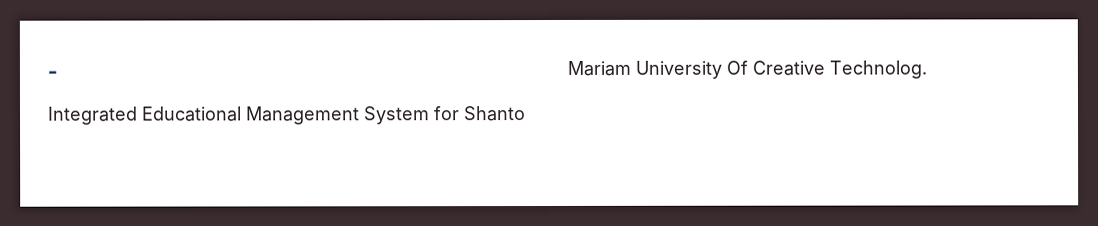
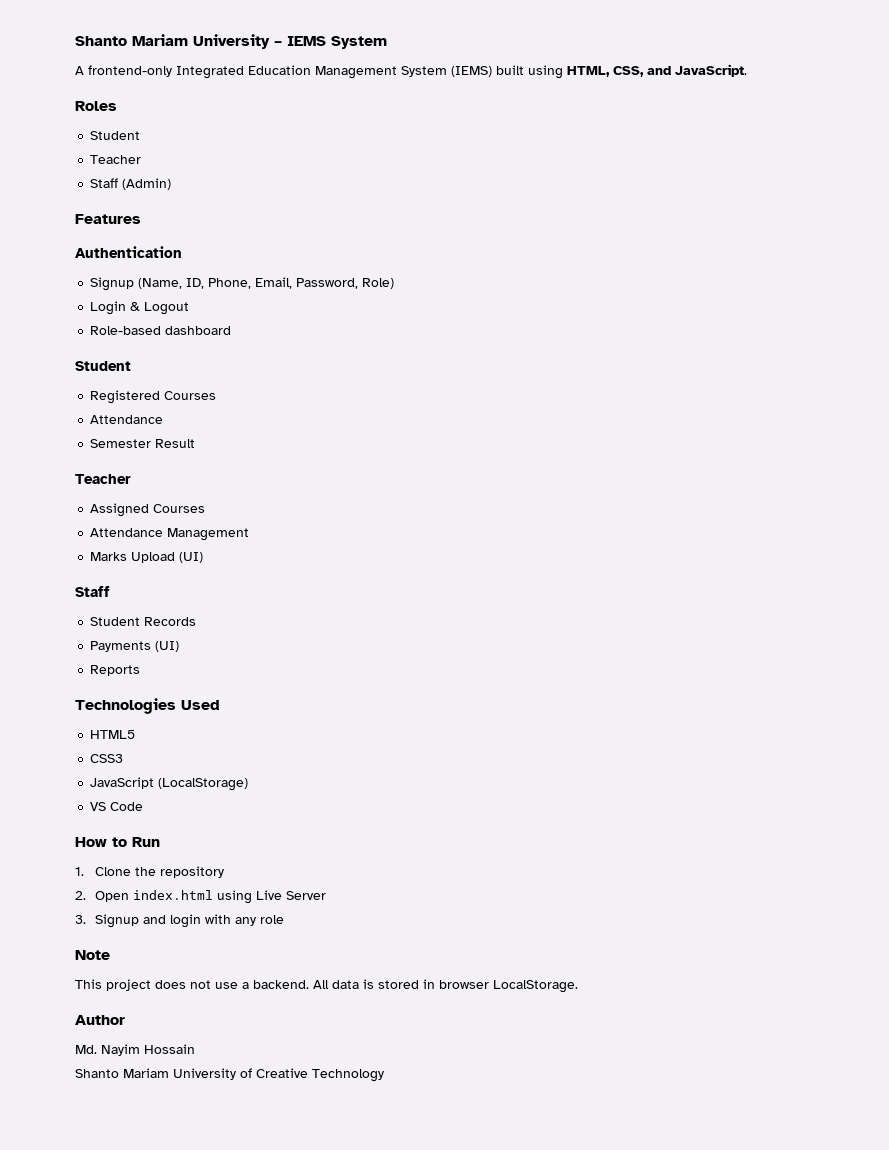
[47,70,58,79] [47,106,526,125] [567,60,927,79] - // Integrated Educational Management System for Shanto Mariam University Of Creative Technolog. -> [75,34,387,49] [75,64,747,79] [75,101,117,111] [90,131,141,140] [90,155,142,164] [90,178,172,190] [75,214,141,224] [75,246,182,258] [90,277,395,291] [90,301,190,315] [90,326,232,335] [75,361,131,371] [90,390,217,404] [90,415,164,424] [90,439,196,448] [75,474,131,484] [90,503,206,517] [90,528,250,541] [90,552,204,563] [75,586,110,597] [90,617,197,626] [90,641,180,652] [90,665,141,676] [75,698,220,714] [90,730,136,739] [90,754,124,763] [90,777,249,791] [90,802,144,811] [75,837,160,847] [75,866,225,878] [75,890,327,904] [75,914,285,928] [75,950,110,960] [75,979,578,993] [75,1015,125,1025] [75,1044,195,1056] [75,1068,384,1082] Shanto Mariam University – IEMS System // A frontend-only Integrated Education Management System (IEMS) built using HTML, CSS, and JavaScript. // Roles // Student // Teacher // Staff (Admin) // Features // Authentication // Signup (Name, ID, Phone, Email, Password, Role) // Login & Logout // Role-based dashboard // Student // Registered Courses // Attendance // Semester Result // Teacher // Assigned Courses // Attendance Management // Marks Upload (UI) // Staff // Student Records // Payments (UI) // Reports // Technologies Used // HTML5 // CSS3 // JavaScript (LocalStorage) // VS Code // How to Run // 1. Clone the repository // 2. Open index.html using Live Server // 3. Signup and login with any role // Note // This project does not use a backend. All data is stored in browser LocalStorage. // Author // Md. Nayim Hossain // Shanto Mariam University of Creative Technology

